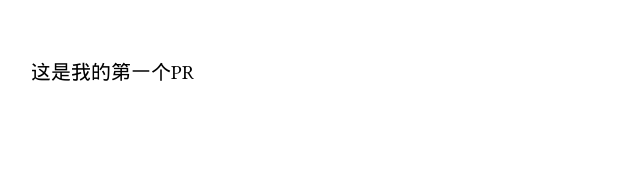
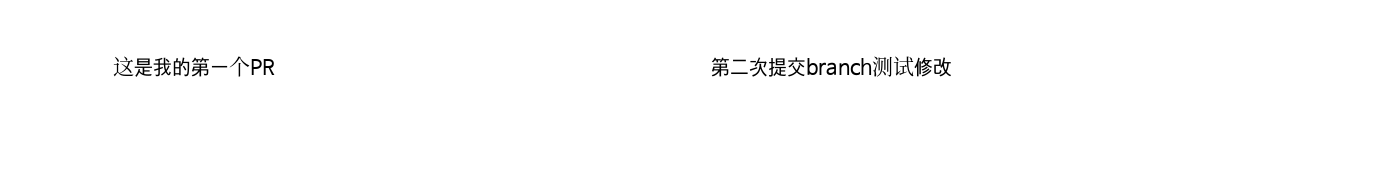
(194, 72) none -> [711,56,952,77] // 第二次提交branch测试修改

